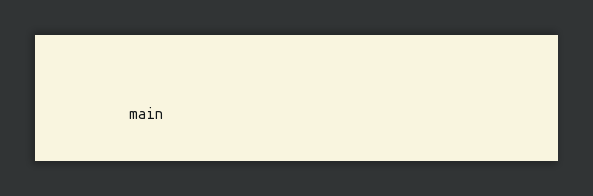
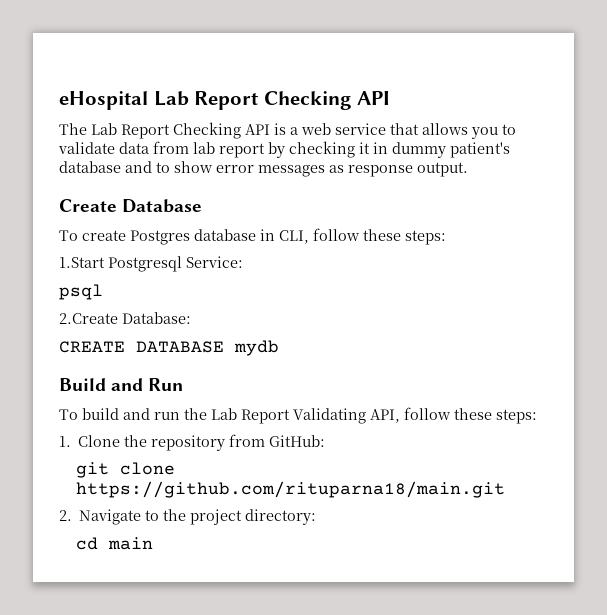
(128, 113) none -> [59,91,391,110] [59,122,516,139] [58,141,510,158] [59,161,468,177] [59,199,203,213] [59,228,446,245] [59,256,243,272] [59,284,103,300] [59,312,191,324] [59,340,279,356] [59,378,184,391] [59,407,537,424] [59,434,326,451] [76,462,176,478] [76,481,506,498] [59,509,317,525] [76,537,99,550] eHospital Lab Report Checking API // The Lab Report Checking API is a web service that allows you to validate data from lab report by checking it in dummy patient's database and to show error messages as response output. // Create Database // To create Postgres database in CLI, follow these steps: // 1.Start Postgresql Service: // psql // 2.Create Database: // CREATE DATABASE mydb // Build and Run // To build and run the Lab Report Validating API, follow these steps: // 1. Clone the repository from GitHub: // git clone https://github.com/rituparna18/main.git // 2. Navigate to the project directory: // cd

